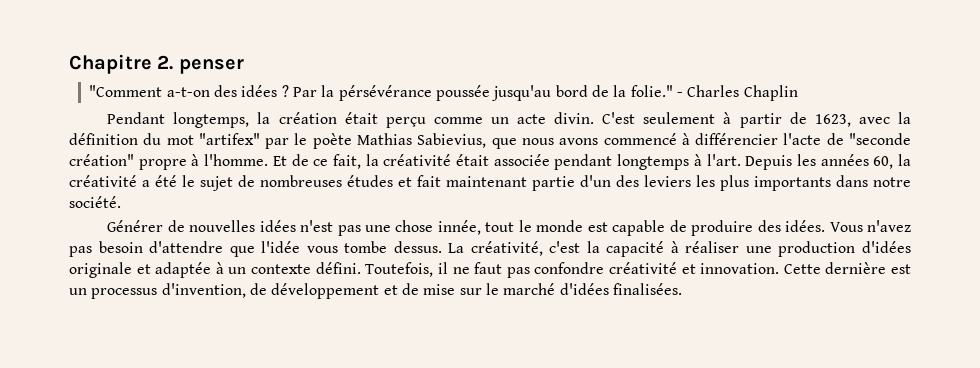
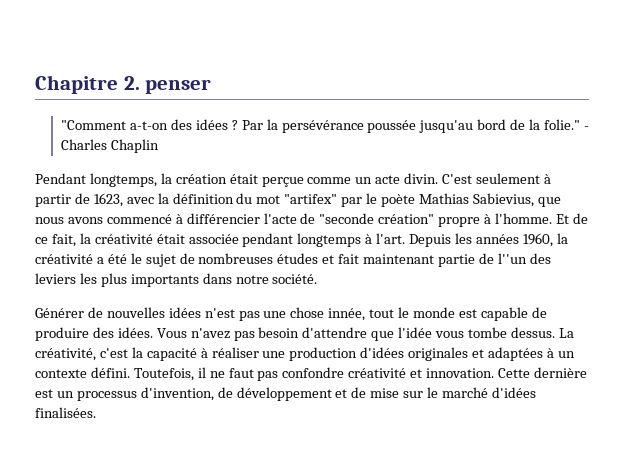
[338,85,432,101] pérsévérance -> [281,120,364,133] persévérance
[385,117,426,128] perçu -> [261,177,304,187] perçue
[873,156,894,169] 60, -> [522,233,553,247] 1960,
[580,175,611,187] d'un -> [478,253,527,264] de l''un
[69,262,212,278] originale et adaptée -> [408,347,544,361] originales et adaptées

